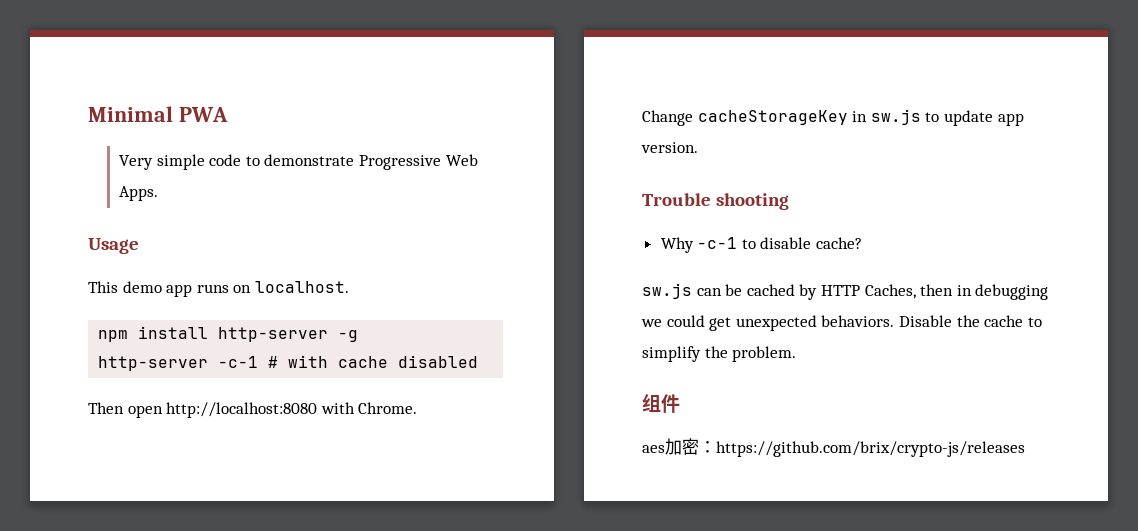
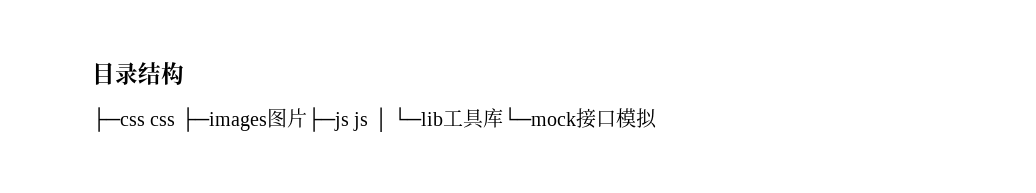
[88,106,228,122] [118,154,478,170] [118,186,158,201] [88,238,139,254] [88,281,349,297] [98,326,359,342] [98,355,479,371] [88,402,418,418] [642,109,1024,126] [641,142,698,153] [642,193,790,210] [660,237,863,253] [642,283,1049,300] [641,315,1042,331] [642,346,797,362] [642,394,680,413] [642,438,1025,457] Minimal PWA // Very simple code to demonstrate Progressive Web Apps. // Usage // This demo app runs on localhost. // npm install http-server -g // http-server -c-1 # with cache disabled // Then open http://localhost:8080 with Chrome. // Change cacheStorageKey in sw.js to update app version. // Trouble shooting // Why -c-1 to disable cache? // sw.js can be cached by HTTP Caches, then in debugging we could get unexpected behaviors. Disable the cache to simplify the problem. // 组件 // aes加密：https://github.com/brix/crypto-js/releases -> [92,62,184,85] [92,107,657,132] 目录结构 // ├─css css ├─images图片├─js js │ └─lib工具库└─mock接口模拟

